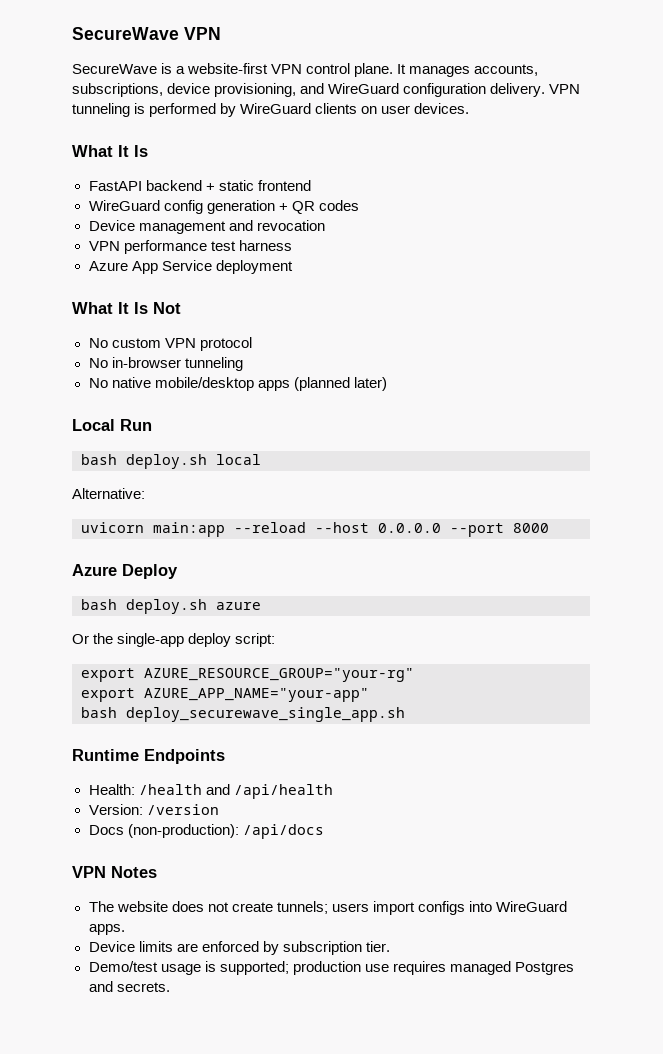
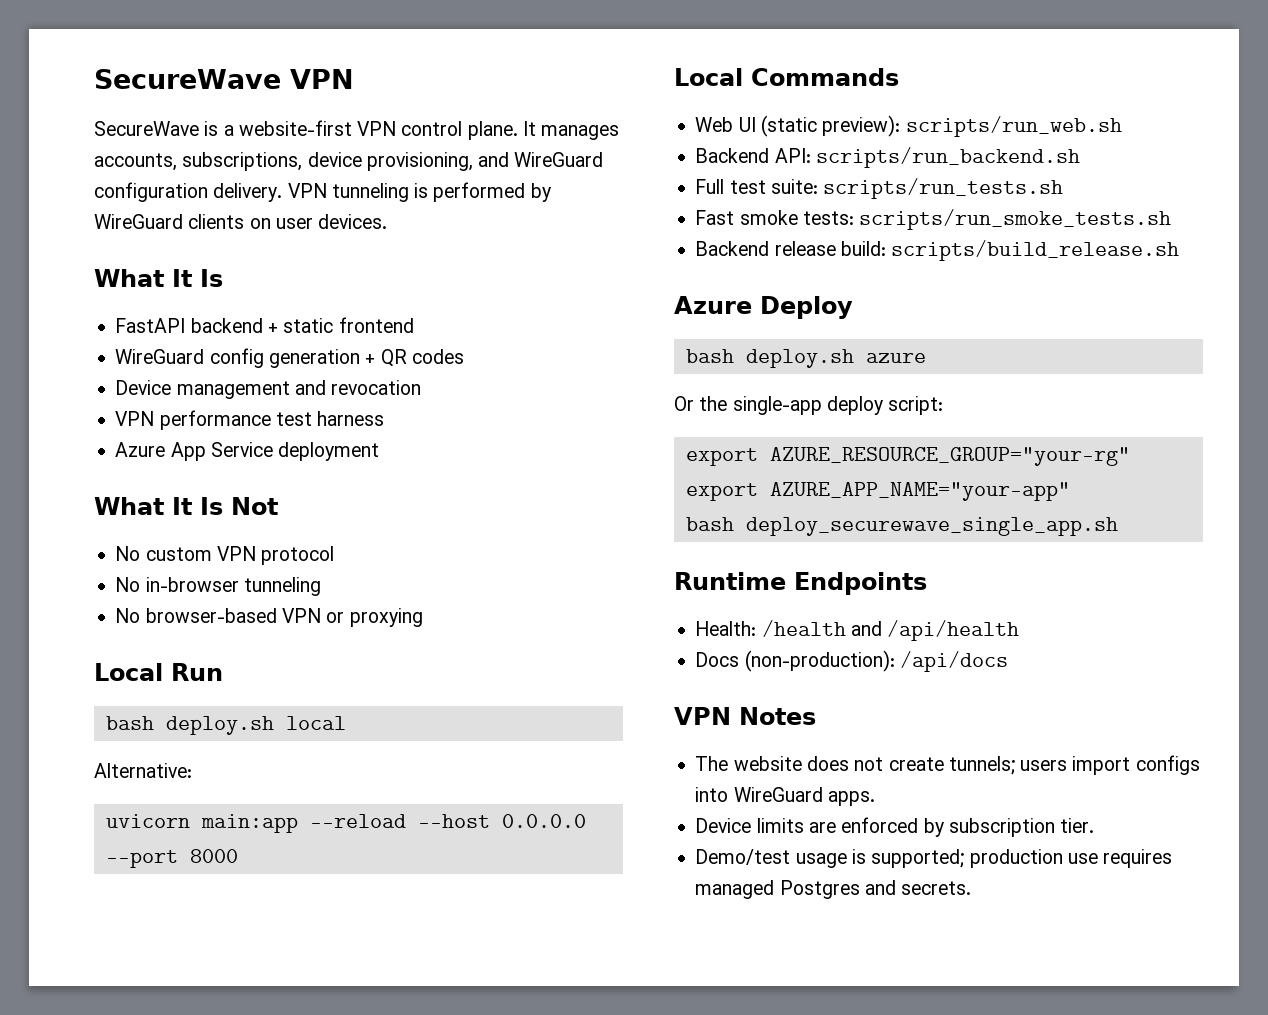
[111,377,387,391] native mobile/desktop apps (planned later) -> [145,608,423,627] browser-based VPN or proxying
(549, 528) none -> [674,68,899,86] [695,115,1122,137] [695,147,1080,168] [695,178,1064,199] [695,209,1172,230] [695,240,1180,261] // Local Commands // Web UI (static preview): scripts/run_web.sh // Backend API: scripts/run_backend.sh // Full test suite: scripts/run_tests.sh // Fast smoke tests: scripts/run_smoke_tests.sh // Backend release build: scripts/build_release.sh
[88,804,219,815] // Version: /version -> (1020, 630) none

